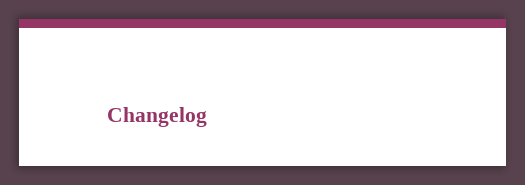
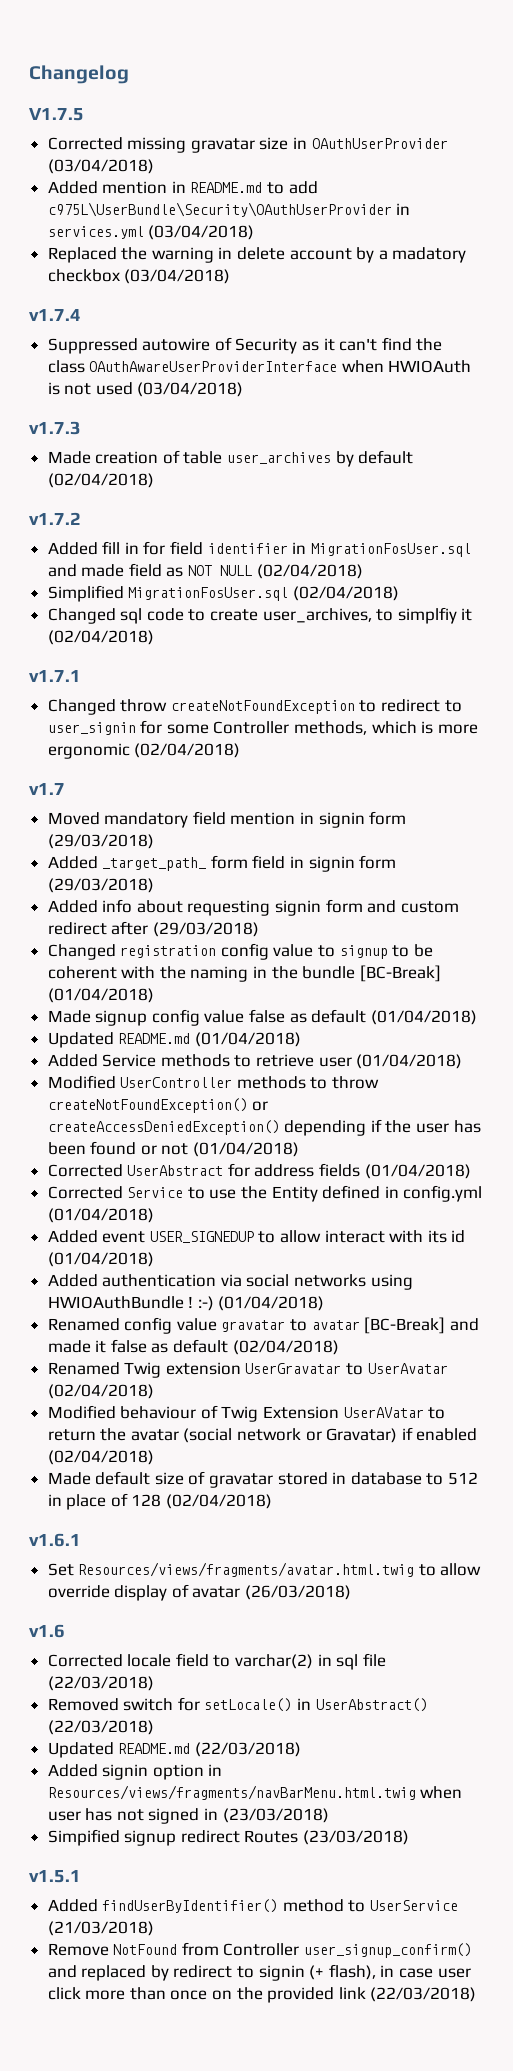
(207, 117) none -> [29,108,84,121] [47,137,448,153] [47,159,154,174] [47,181,318,194] [47,202,411,217] [47,225,255,240] [47,247,467,263] [47,269,231,284] [29,309,81,321] [47,337,443,354] [47,360,472,373] [47,382,244,397] [29,421,81,435] [47,450,414,467] [47,473,154,488] [29,512,81,525] [47,541,471,557] [47,563,363,579] [47,585,399,602] [47,607,473,624] [47,630,154,645] [29,670,81,682] [47,699,462,715] [47,720,478,735] [47,743,241,759] [29,783,65,795] [47,811,407,828] [47,834,154,849] [47,855,397,872] [47,878,154,893] [47,899,459,916] [47,921,259,937] [47,943,433,960] [47,965,441,982] [47,988,154,1003] [47,1009,477,1026] [47,1032,301,1048] [47,1054,463,1069] [47,1075,380,1089] [47,1098,269,1113] [47,1119,481,1136] [47,1141,300,1157] [47,1163,471,1179] [47,1185,483,1202] [47,1208,154,1223] [47,1230,466,1243] [47,1252,154,1267] [47,1274,413,1290] [47,1296,325,1311] [47,1317,479,1334] [47,1339,339,1355] [47,1362,448,1378] [47,1384,154,1399] [47,1405,446,1422] [47,1427,478,1443] [47,1450,154,1465] [47,1471,479,1488] [47,1493,273,1510] [29,1533,81,1547] [47,1562,482,1577] [47,1584,352,1601] [29,1624,65,1638] [47,1653,386,1670] [47,1676,154,1691] [47,1697,428,1712] [47,1720,154,1735] [47,1742,301,1758] [47,1764,223,1780] [47,1785,463,1800] [47,1808,329,1824] [47,1829,410,1846] [29,1870,81,1883] [47,1899,459,1913] [47,1921,154,1936] [47,1942,473,1958] [47,1964,471,1981] [47,1987,477,2003] // V1.7.5 // Corrected missing gravatar size in OAuthUserProvider (03/04/2018) // Added mention in README.md to add c975L\UserBundle\Security\OAuthUserProvider in services.yml (03/04/2018) // Replaced the warning in delete account by a madatory checkbox (03/04/2018) // v1.7.4 // Suppressed autowire of Security as it can't find the class OAuthAwareUserProviderInterface when HWIOAuth is not used (03/04/2018) // v1.7.3 // Made creation of table user_archives by default (02/04/2018) // v1.7.2 // Added fill in for field identifier in MigrationFosUser.sql and made field as NOT NULL (02/04/2018) // Simplified MigrationFosUser.sql (02/04/2018) // Changed sql code to create user_archives, to simplfiy it (02/04/2018) // v1.7.1 // Changed throw createNotFoundException to redirect to user_signin for some Controller methods, which is more ergonomic (02/04/2018) // v1.7 // Moved mandatory field mention in signin form (29/03/2018) // Added _target_path_ form field in signin form (29/03/2018) // Added info about requesting signin form and custom redirect after (29/03/2018) // Changed registration config value to signup to be coherent with the naming in the bundle [BC-Break] (01/04/2018) // Made signup config value false as default (01/04/2018) // Updated README.md (01/04/2018) // Added Service methods to retrieve user (01/04/2018) // Modified UserController methods to throw createNotFoundException() or createAccessDeniedException() depending if the user has been found or not (01/04/2018) // Corrected UserAbstract for address fields (01/04/2018) // Corrected Service to use the Entity defined in config.yml (01/04/2018) // Added event USER_SIGNEDUP to allow interact with its id (01/04/2018) // Added authentication via social networks using HWIOAuthBundle ! :-) (01/04/2018) // Renamed config value gravatar to avatar [BC-Break] and made it false as default (02/04/2018) // Renamed Twig extension UserGravatar to UserAvatar (02/04/2018) // Modified behaviour of Twig Extension UserAVatar to return the avatar (social network or Gravatar) if enabled (02/04/2018) // Made default size of gravatar stored in database to 512 in place of 128 (02/04/2018) // v1.6.1 // Set Resources/views/fragments/avatar.html.twig to allow override display of avatar (26/03/2018) // v1.6 // Corrected locale field to varchar(2) in sql file (22/03/2018) // Removed switch for setLocale() in UserAbstract() (22/03/2018) // Updated README.md (22/03/2018) // Added signin option in Resources/views/fragments/navBarMenu.html.twig when user has not signed in (23/03/2018) // Simpified signup redirect Routes (23/03/2018) // v1.5.1 // Added findUserByIdentifier() method to UserService (21/03/2018) // Remove NotFound from Controller user_signup_confirm() and replaced by redirect to signin (+ flash), in case user click more than once on the provided link (22/03/2018)

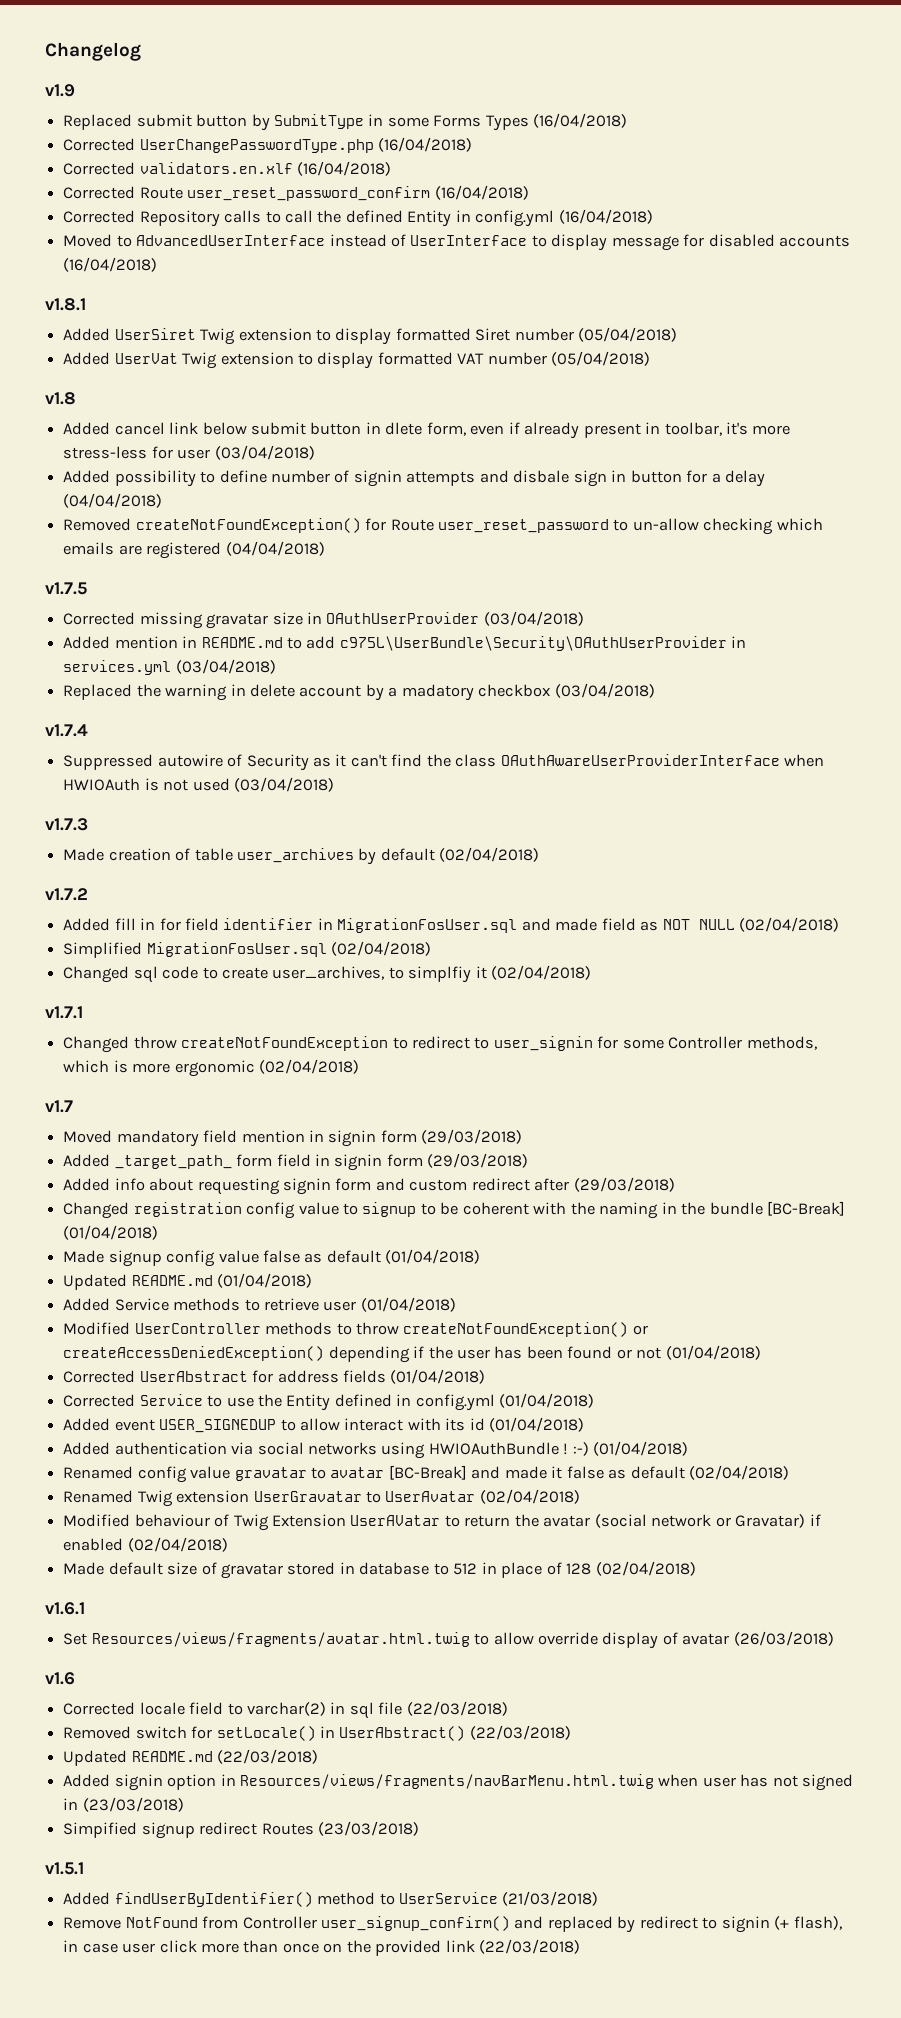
[29,108,84,121] V1.7.5 -> [45,84,75,97] [63,113,628,131] [63,137,473,153] [63,161,392,176] [63,185,529,201] [63,209,653,227] [63,234,851,251] [63,257,158,272] [45,298,86,311] [63,327,678,345] [63,351,651,369] [45,392,76,405] [63,422,791,439] [63,445,315,460] [63,470,765,487] [63,493,163,508] [63,518,823,535] [63,541,325,559] [45,582,87,595] v1.9 // Replaced submit button by SubmitType in some Forms Types (16/04/2018) // Corrected UserChangePasswordType.php (16/04/2018) // Corrected validators.en.xlf (16/04/2018) // Corrected Route user_reset_password_confirm (16/04/2018) // Corrected Repository calls to call the defined Entity in config.yml (16/04/2018) // Moved to AdvancedUserInterface instead of UserInterface to display message for disabled accounts (16/04/2018) // v1.8.1 // Added UserSiret Twig extension to display formatted Siret number (05/04/2018) // Added UserVat Twig extension to display formatted VAT number (05/04/2018) // v1.8 // Added cancel link below submit button in dlete form, even if already present in toolbar, it's more stress-less for user (03/04/2018) // Added possibility to define number of signin attempts and disbale sign in button for a delay (04/04/2018) // Removed createNotFoundException() for Route user_reset_password to un-allow checking which emails are registered (04/04/2018) // v1.7.5

